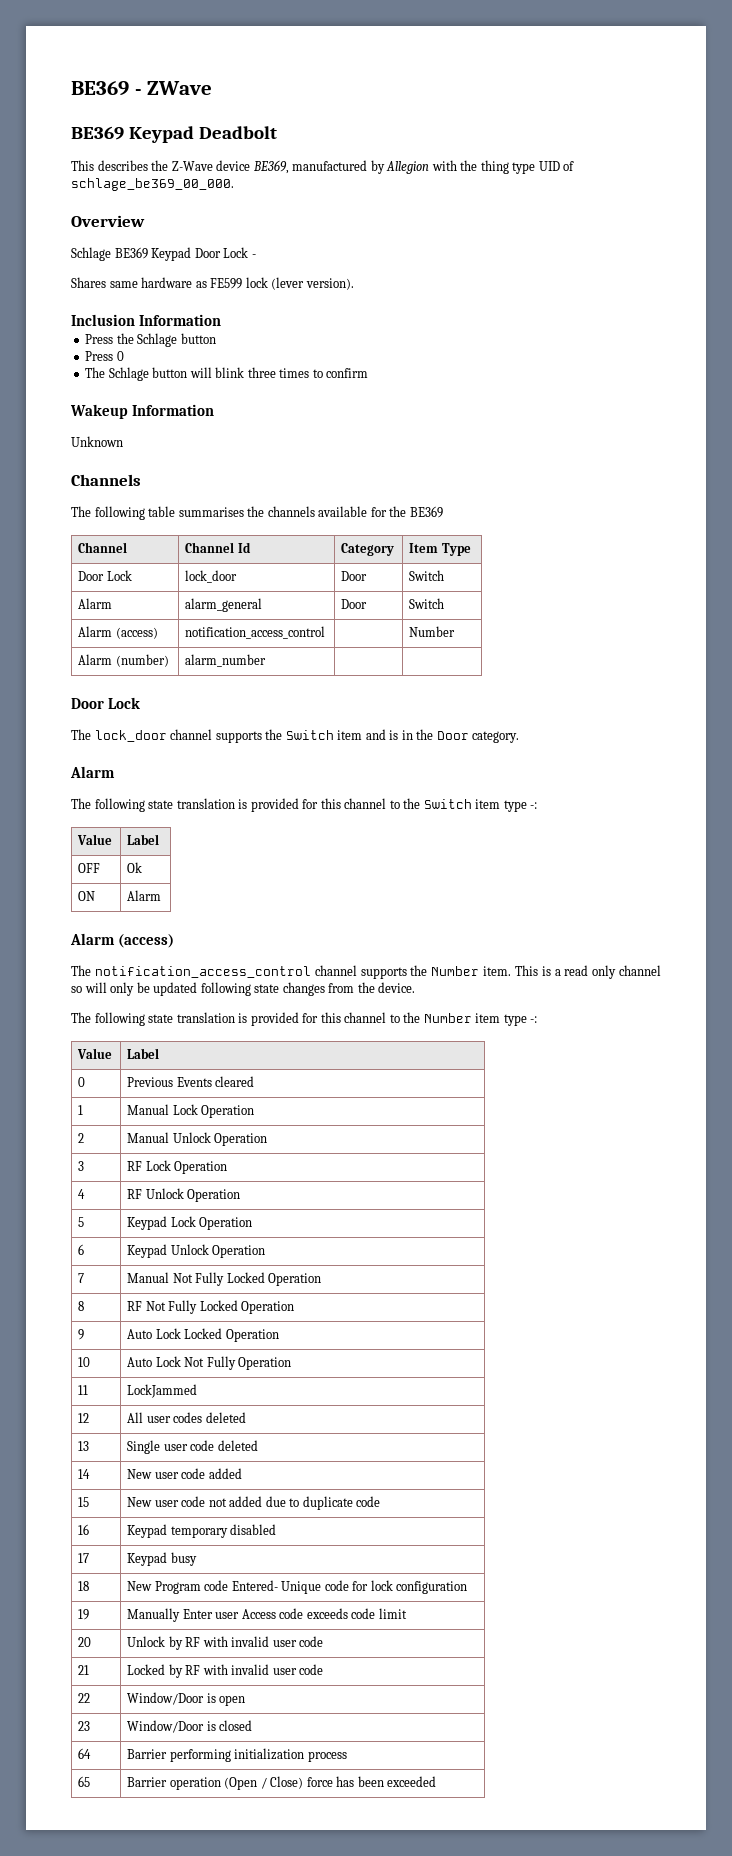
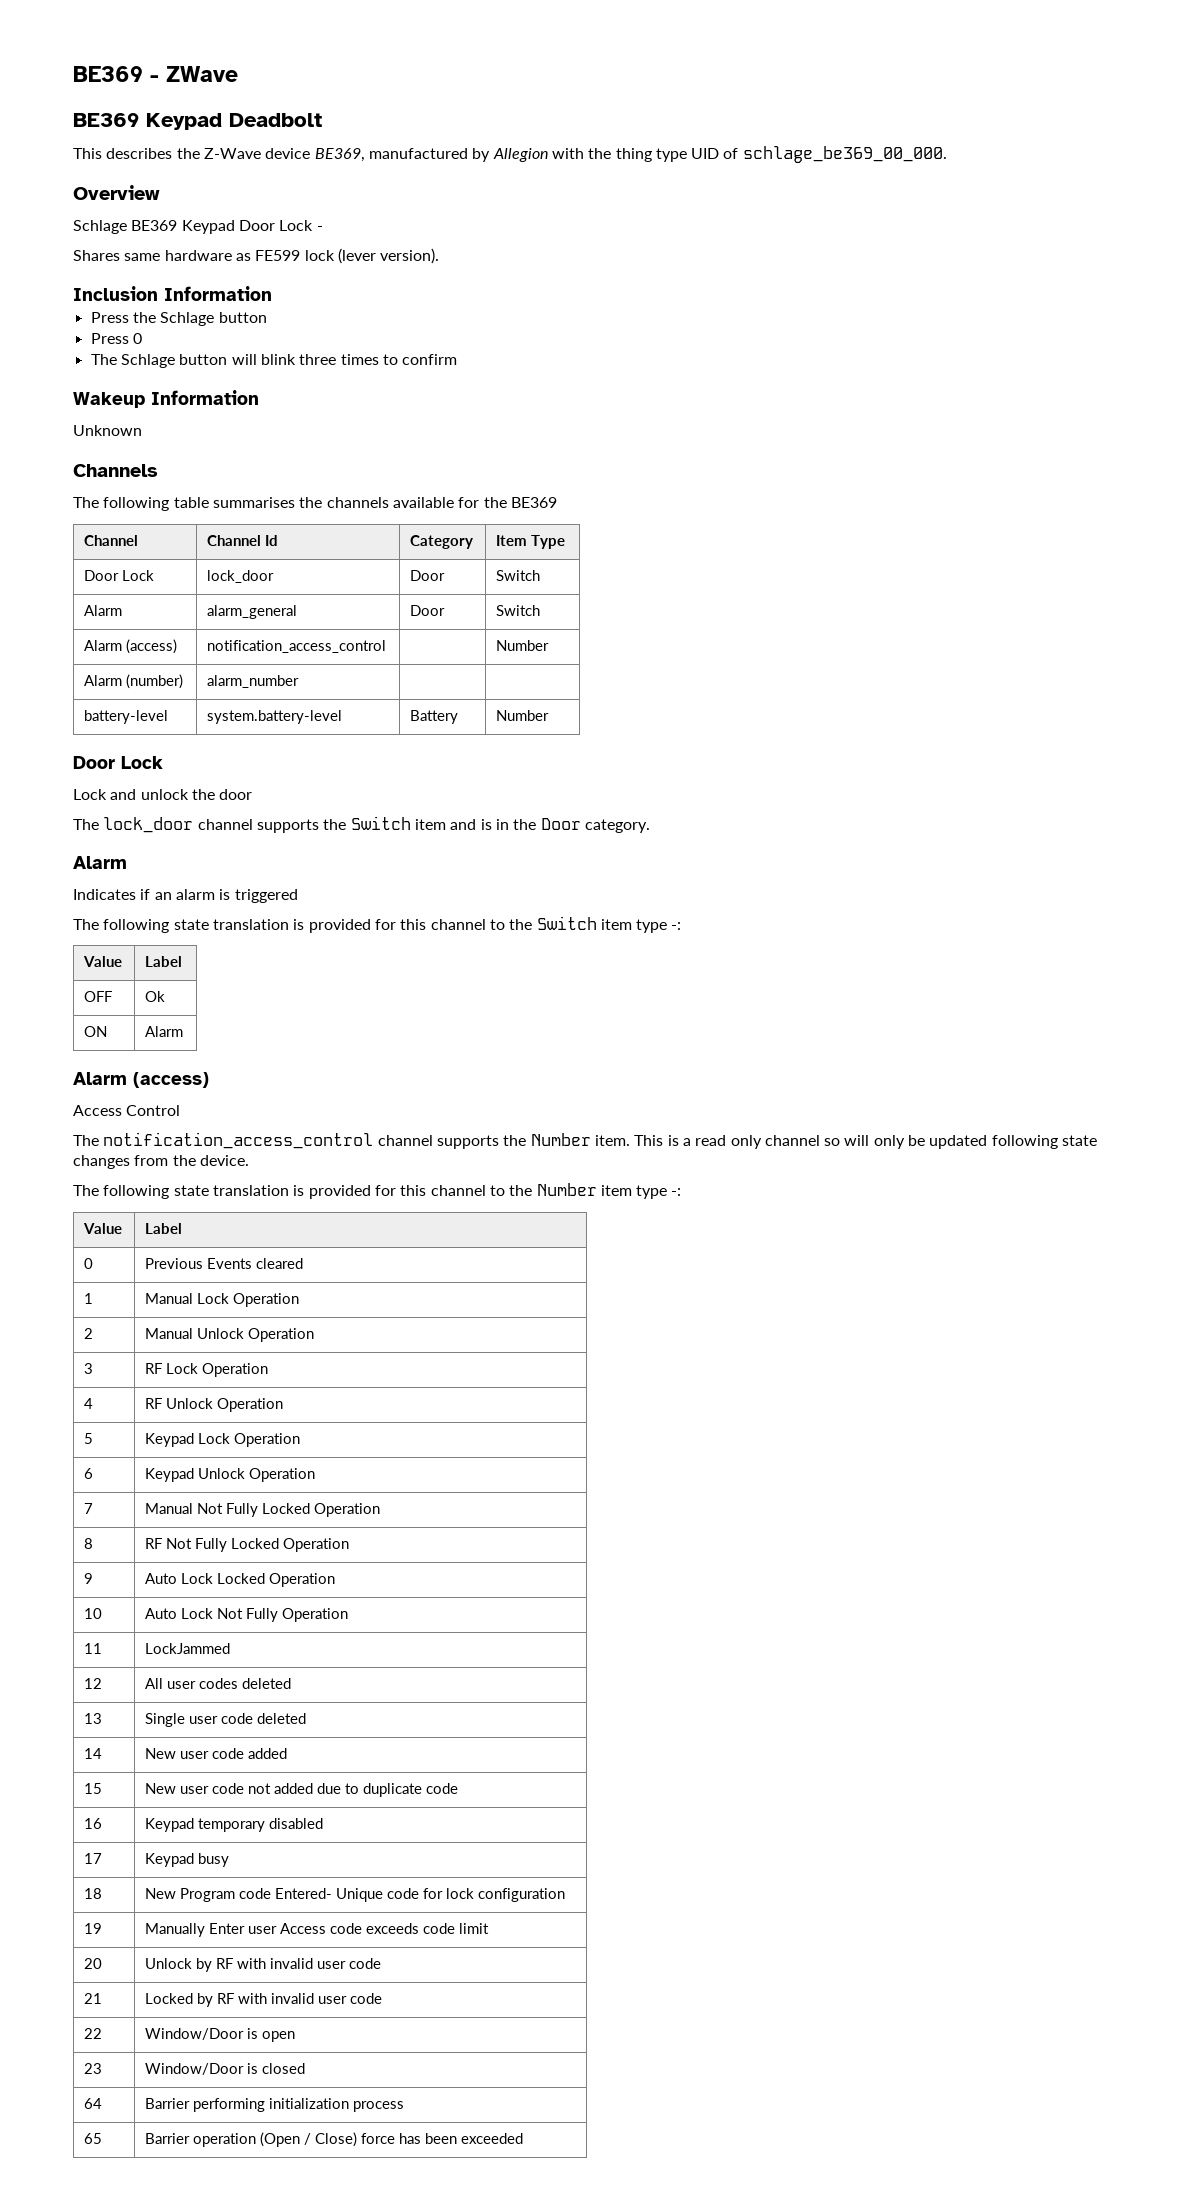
[71,697,140,709] // Door Lock -> [84,710,169,724] [207,710,343,724] [410,710,459,724] [496,710,550,721] [73,756,163,769] [73,789,253,800] // battery-level | system.battery-level | Battery | Number // Door Lock // Lock and unlock the door
(115, 772) none -> [73,889,298,903] // Indicates if an alarm is triggered
(174, 941) none -> [73,1105,181,1116] // Access Control

